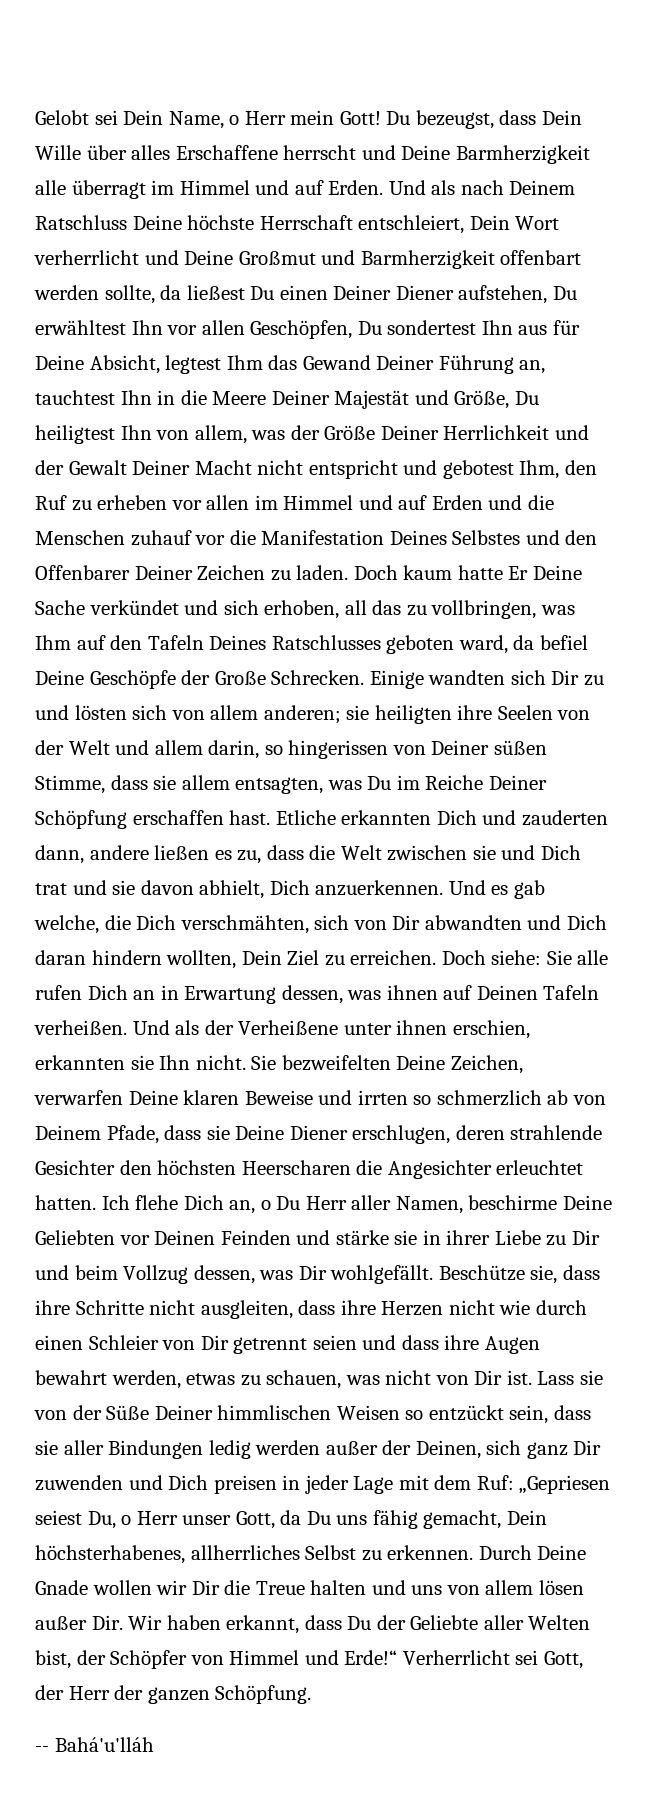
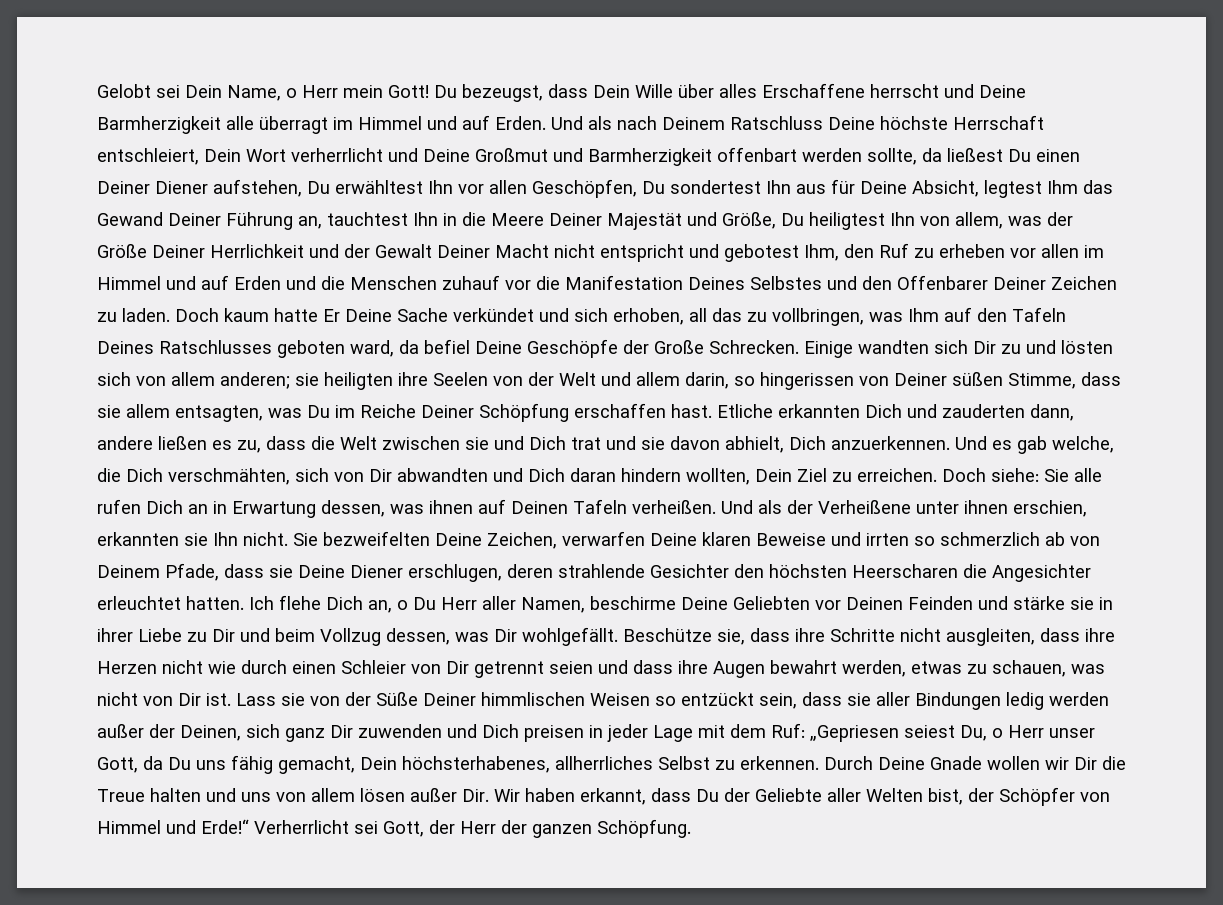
[35,1737,154,1752] // -- Bahá'u'lláh -> (691, 828) none

